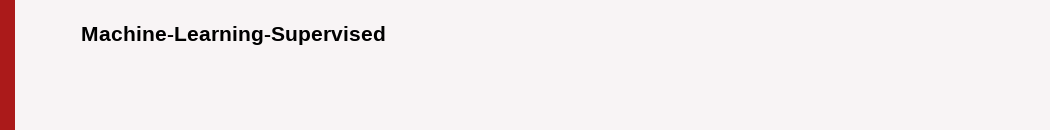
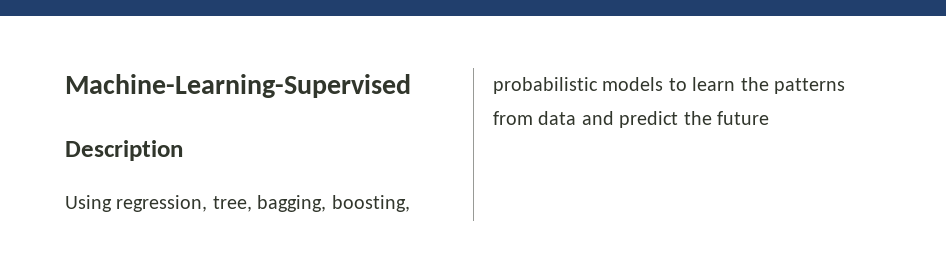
(386, 35) none -> [65,140,183,161] [65,195,410,212] [493,77,845,94] [493,111,769,128] // Description // Using regression, tree, bagging, boosting, probabilistic models to learn the patterns from data and predict the future

